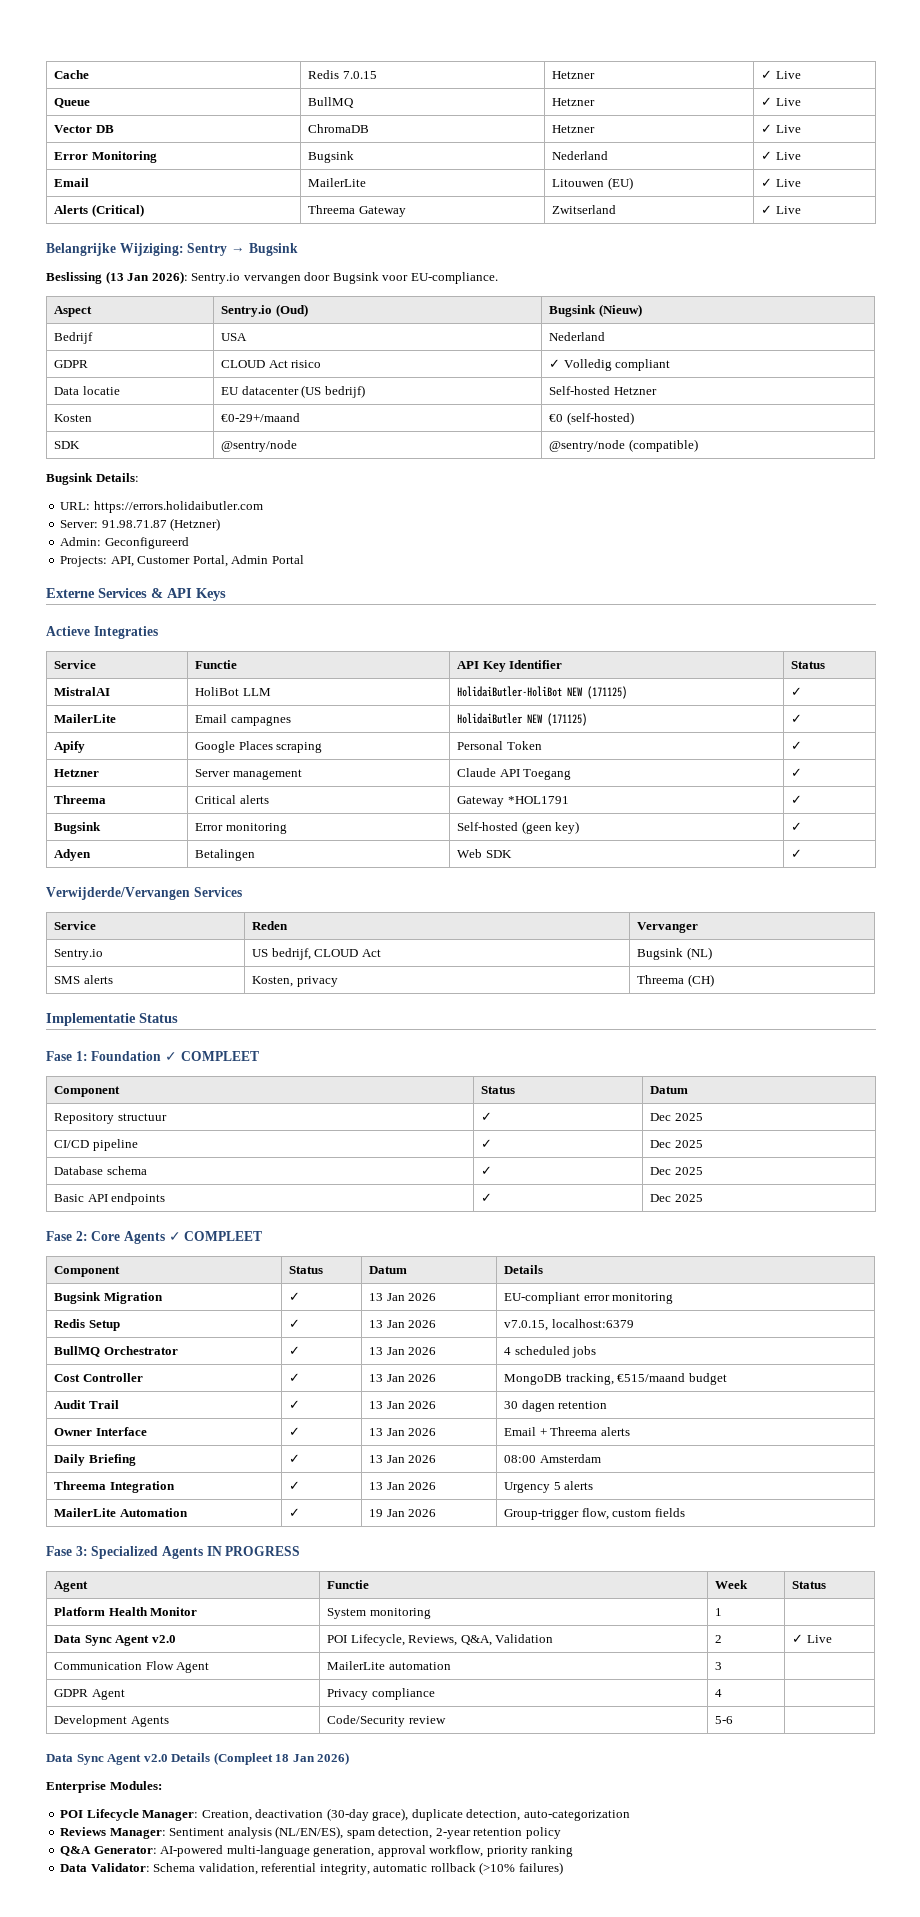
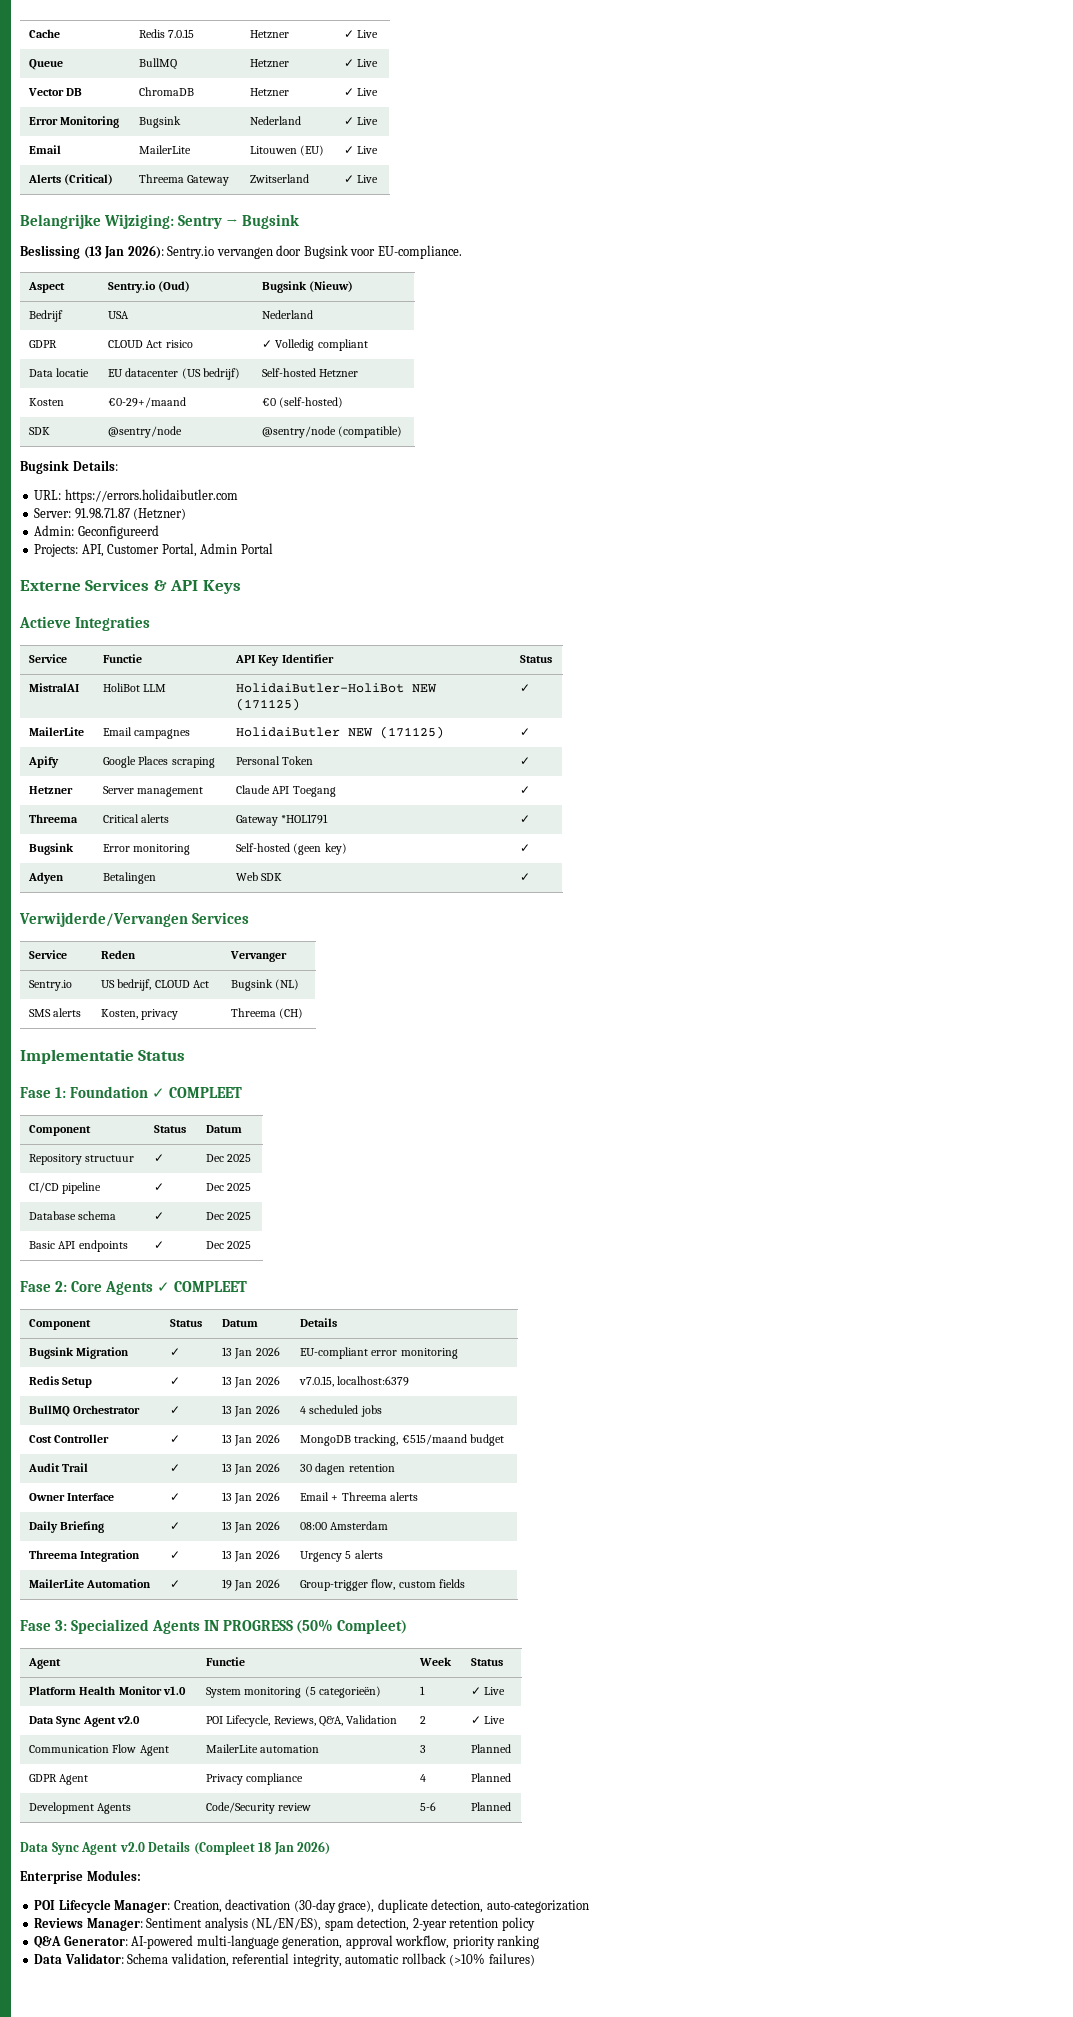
(301, 1551) none -> [296,1619,408,1634] (50% Compleet)
(198, 1611) none -> [162,1686,186,1695] v1.0
[715,1608,723,1616] | 1 | -> [304,1686,381,1698] [420,1686,426,1695] [471,1687,506,1695] (5 categorieën) | 1 | ✓ Live
(723, 1666) none -> [471,1744,512,1753] Planned
(723, 1693) none -> [471,1773,512,1782] Planned
(734, 1720) none -> [471,1802,512,1811] Planned

